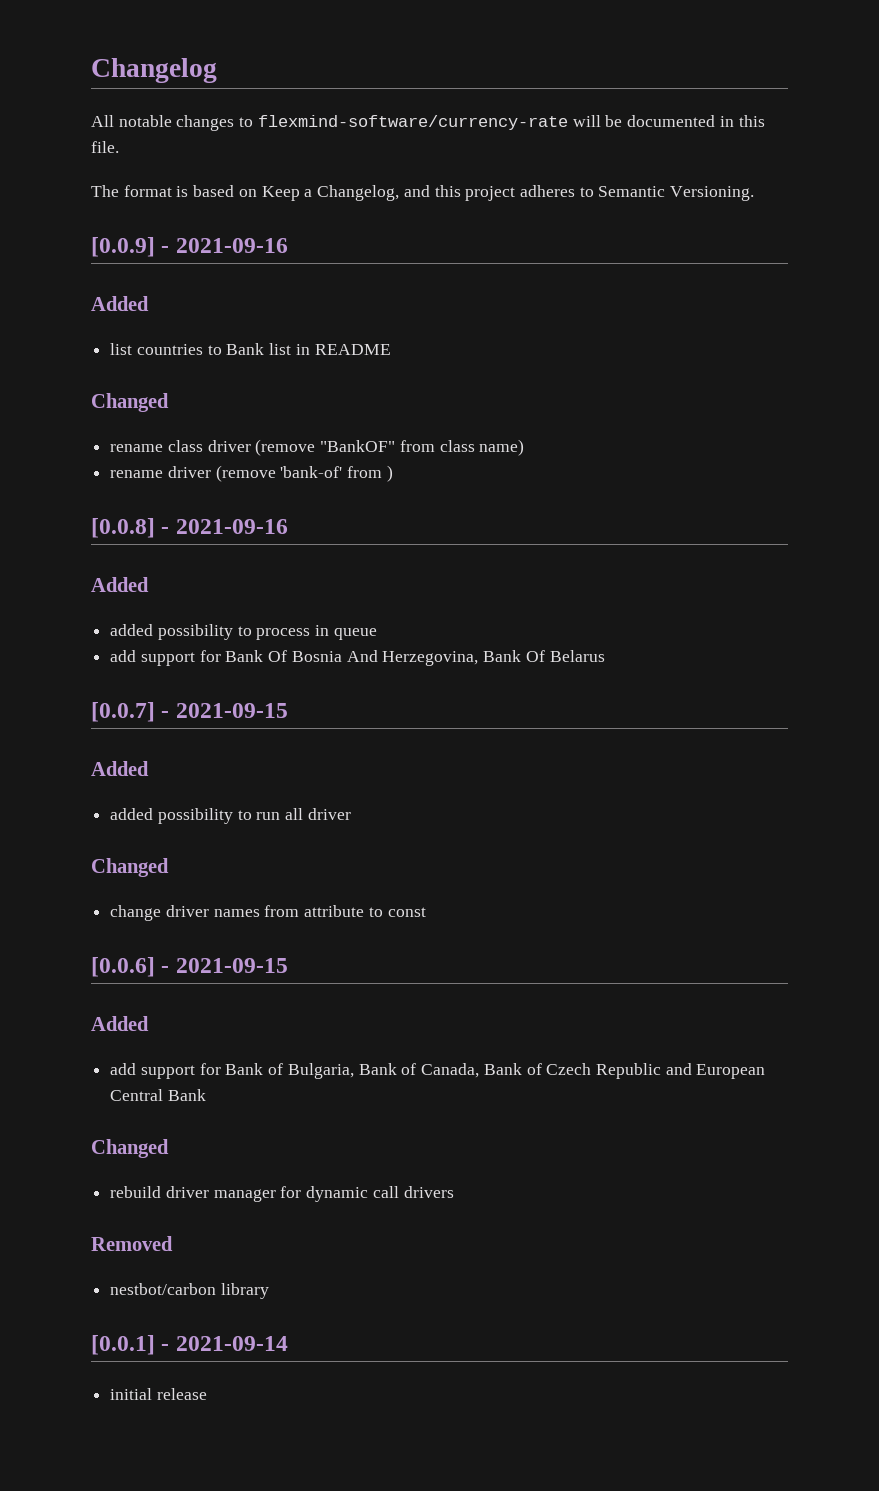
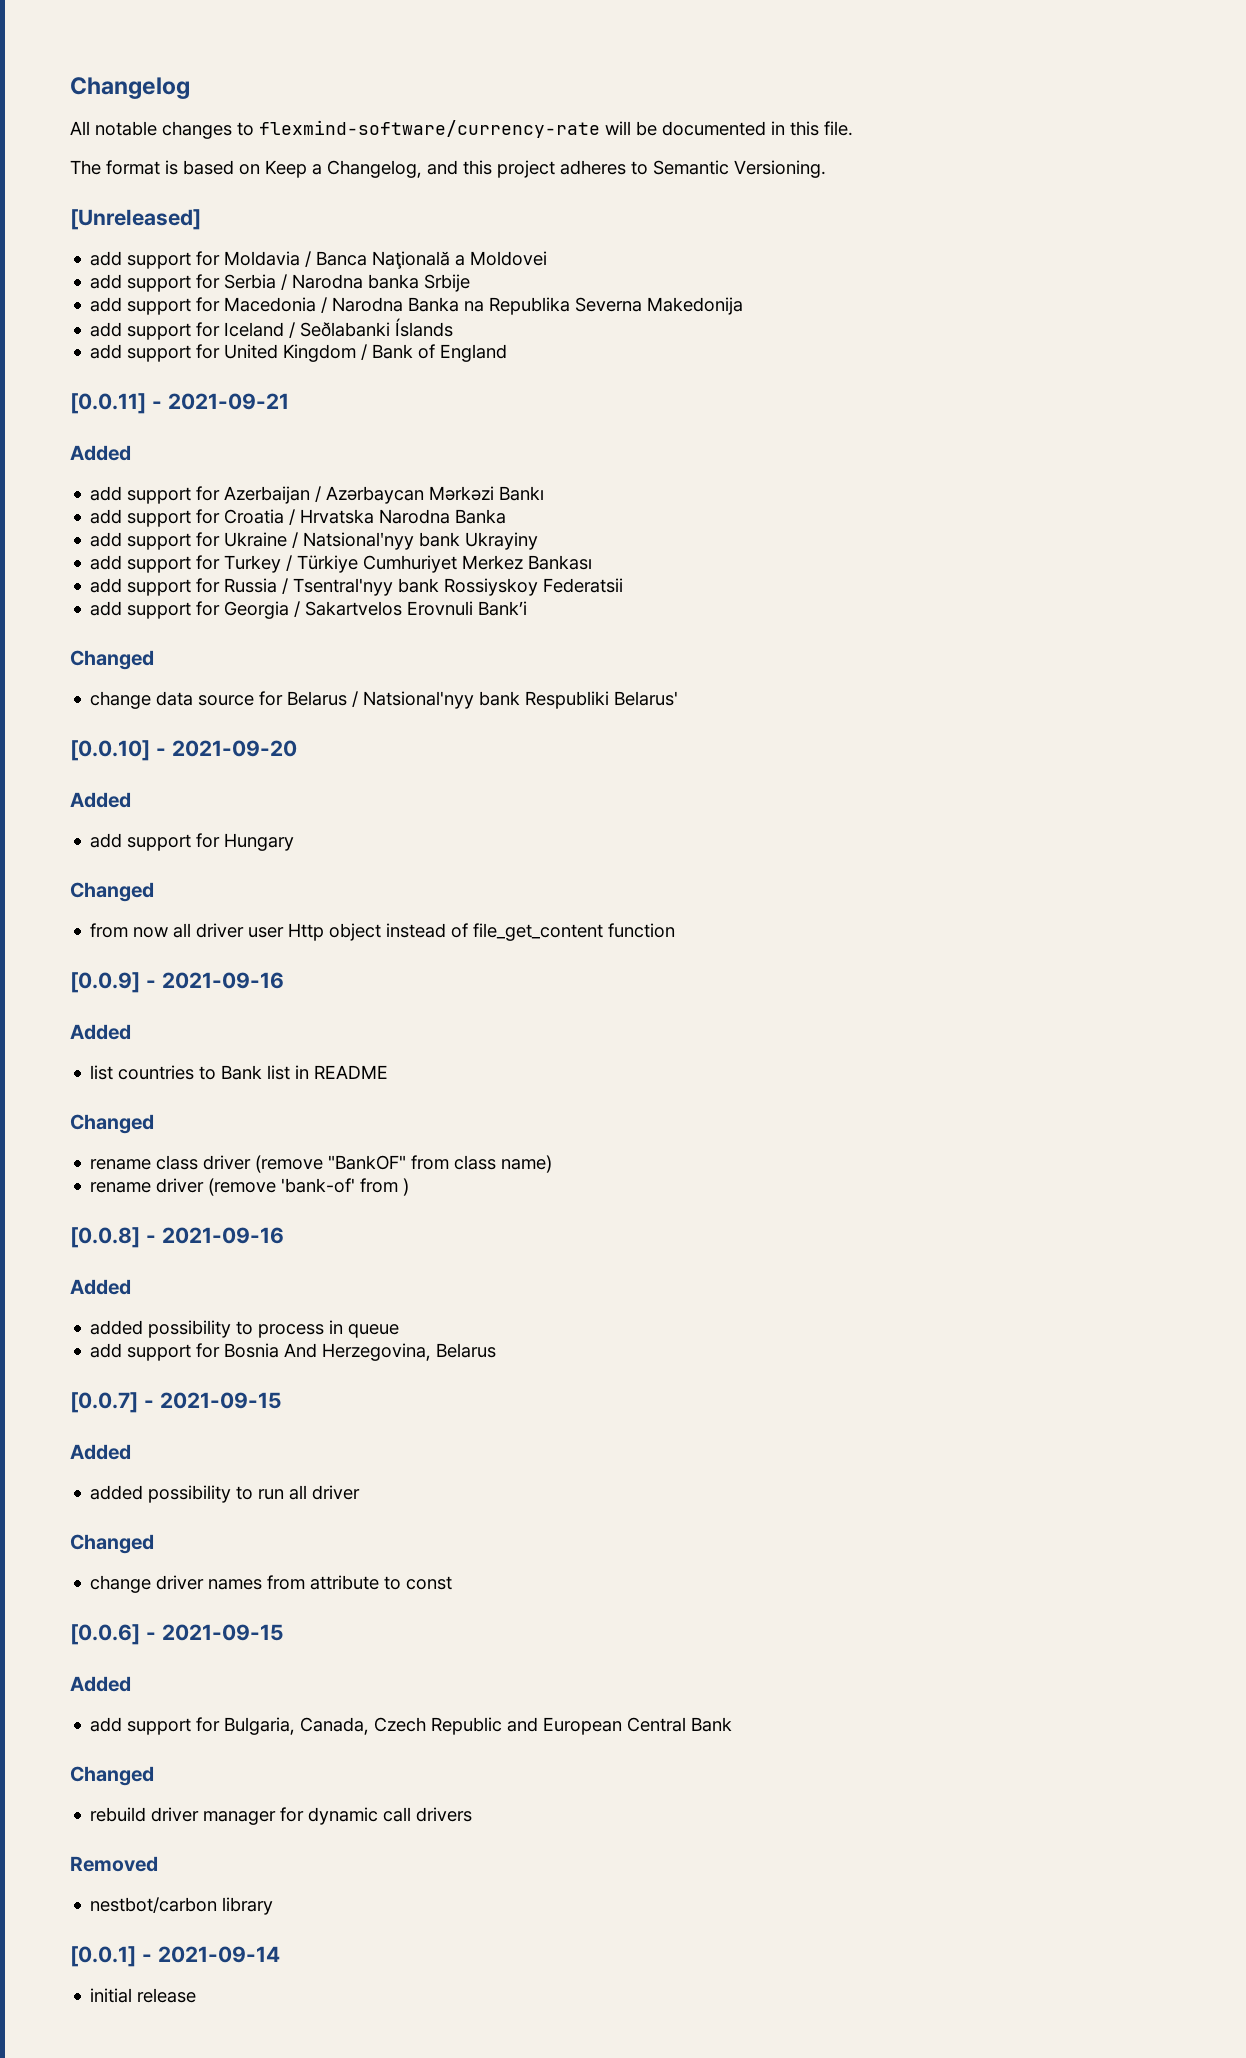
(755, 193) none -> [70,209,201,230] [90,251,548,269] [90,274,471,292] [90,297,744,315] [90,318,454,340] [90,344,508,362] [70,393,289,414] [70,445,131,461] [90,486,545,504] [90,509,507,527] [90,532,539,550] [90,555,593,573] [90,578,624,596] [90,601,528,619] [70,650,154,670] [90,691,679,709] [70,740,297,761] [70,792,131,808] [90,833,295,851] [70,882,154,902] [90,923,676,941] // [Unreleased] // add support for Moldavia / Banca Naţională a Moldovei // add support for Serbia / Narodna banka Srbije // add support for Macedonia / Narodna Banka na Republika Severna Makedonija // add support for Iceland / Seðlabanki Íslands // add support for United Kingdom / Bank of England // [0.0.11] - 2021-09-21 // Added // add support for Azerbaijan / Azərbaycan Mərkəzi Bankı // add support for Croatia / Hrvatska Narodna Banka // add support for Ukraine / Natsionalʹnyy bank Ukrayiny // add support for Turkey / Türkiye Cumhuriyet Merkez Bankası // add support for Russia / Tsentral'nyy bank Rossiyskoy Federatsii // add support for Georgia / Sakartvelos Erovnuli Bank’i // Changed // change data source for Belarus / Natsional'nyy bank Respubliki Belarus' // [0.0.10] - 2021-09-20 // Added // add support for Hungary // Changed // from now all driver user Http object instead of file_get_content function
[225,650,288,662] Bank Of -> (221, 1350) none
[483,650,545,662] Bank Of -> (432, 1352) none
[225,1063,542,1079] Bank of Bulgaria, Bank of Canada, Bank of -> [224,1717,370,1735] Bulgaria, Canada,

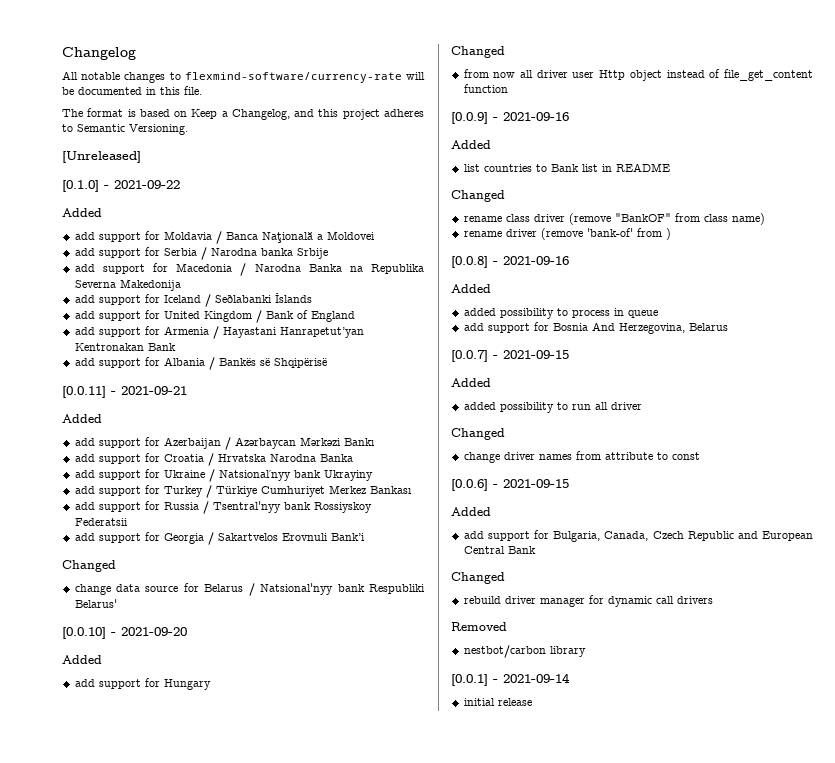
(201, 219) none -> [62,180,180,192] [62,208,102,217] // [0.1.0] - 2021-09-22 // Added
(508, 353) none -> [74,326,364,339] [74,343,176,351] [74,357,327,370] // add support for Armenia / Hayastani Hanrapetut’yan Kentronakan Bank // add support for Albania / Bankës së Shqipërisë

